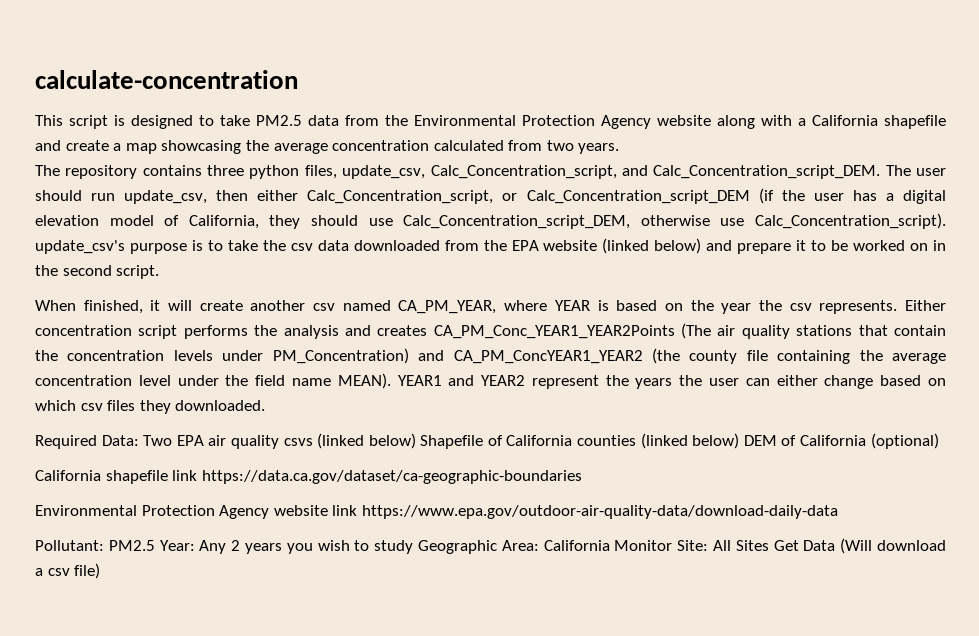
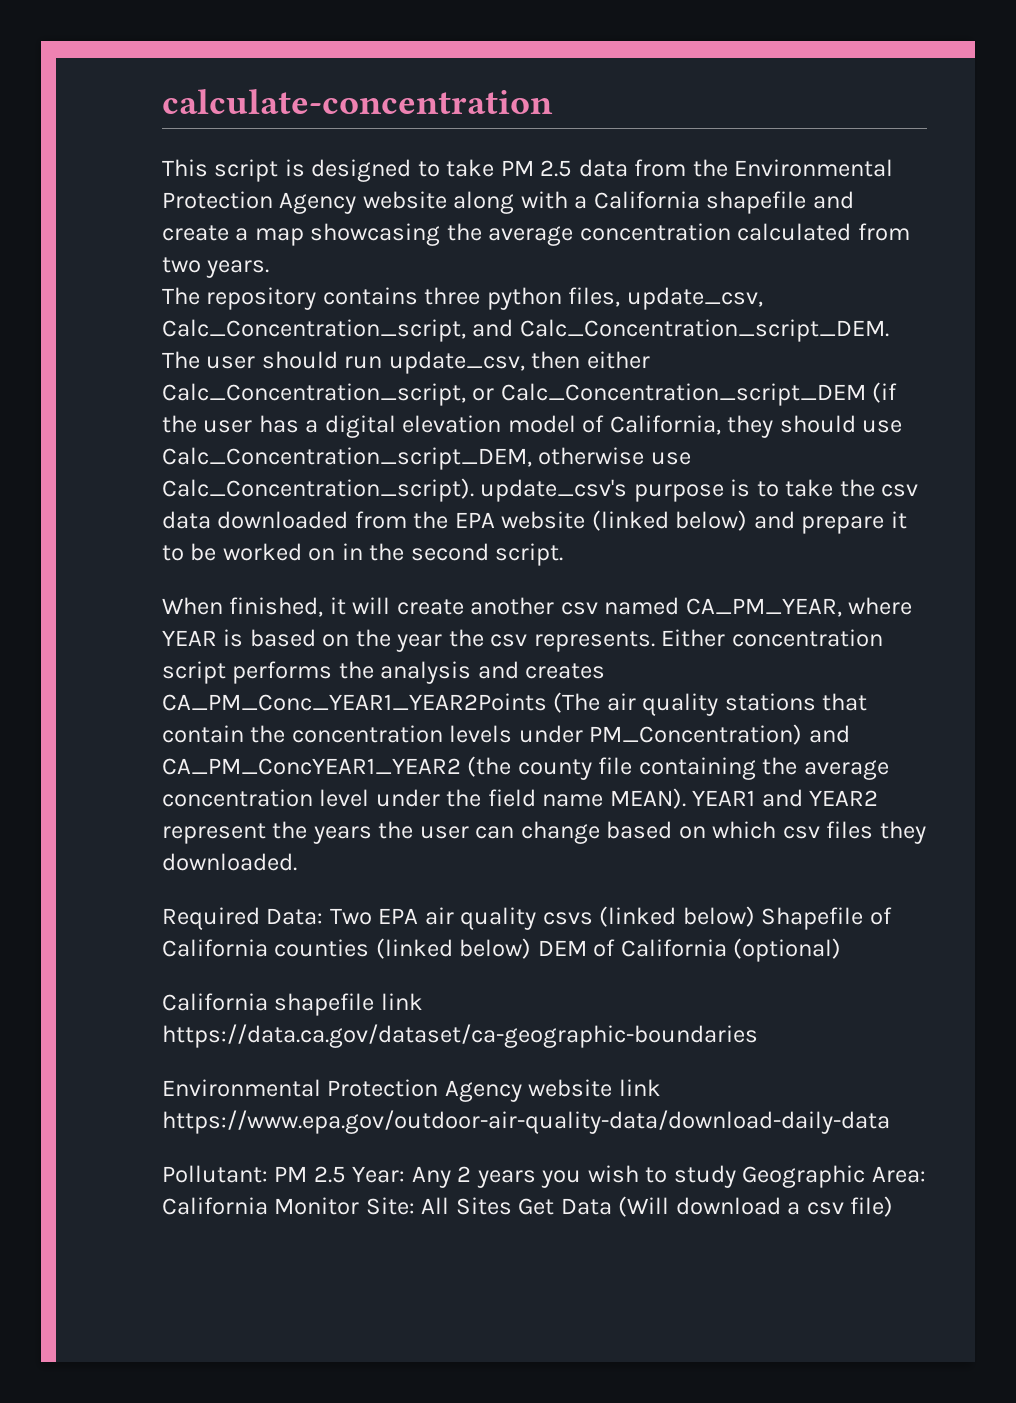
[256,115,302,126] PM2.5 -> [500,160,573,177] PM 2.5
[776,375,818,386] either -> (515, 832) none
[108,540,155,551] PM2.5 -> [274,1166,346,1183] PM 2.5

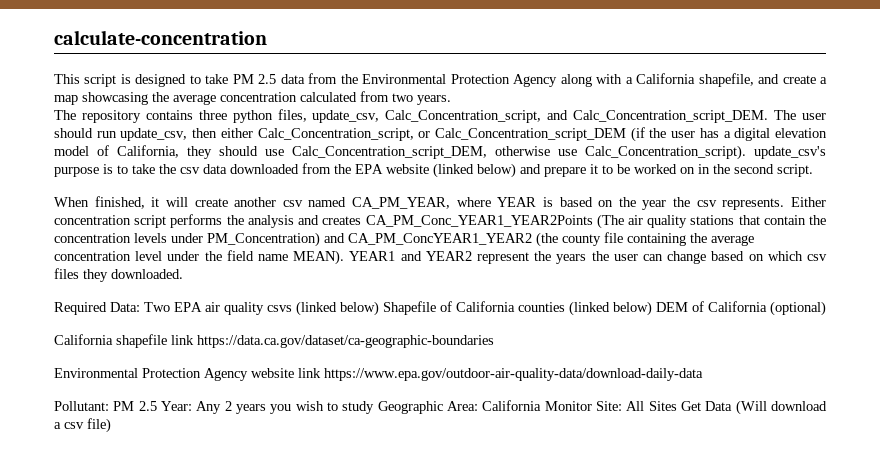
[362,191,447,209] website -> (558, 80) none
[706,191,807,214] shapefile -> [698,73,754,87] shapefile,

